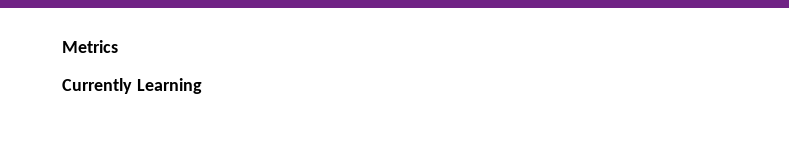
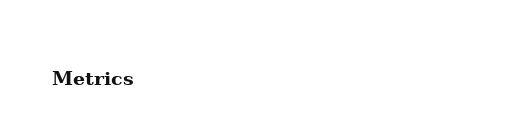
[62,78,202,94] // Currently Learning -> (134, 78) none

